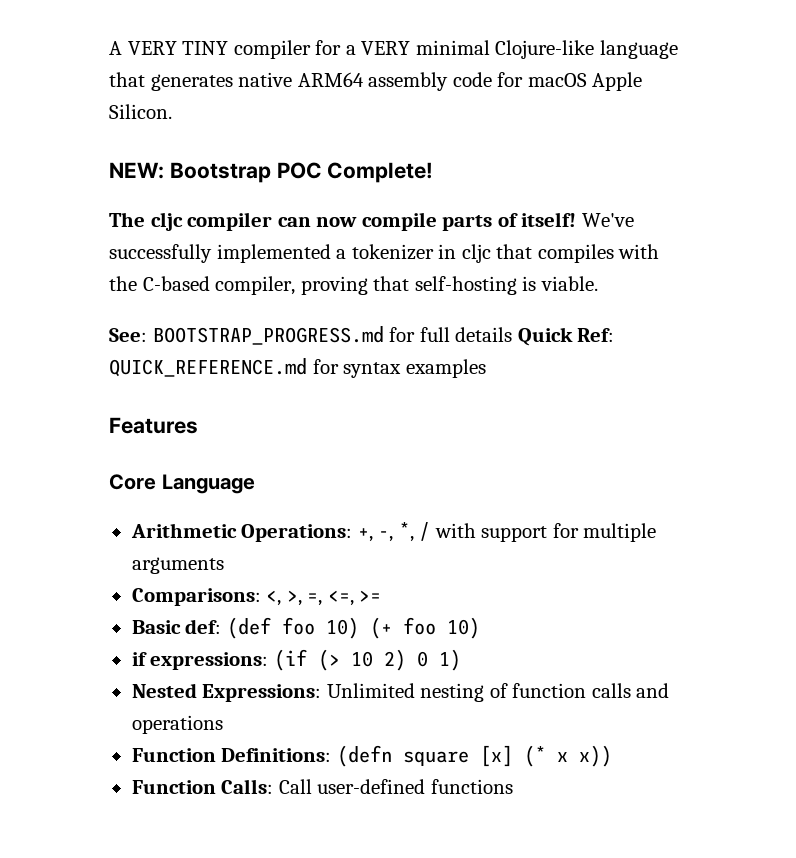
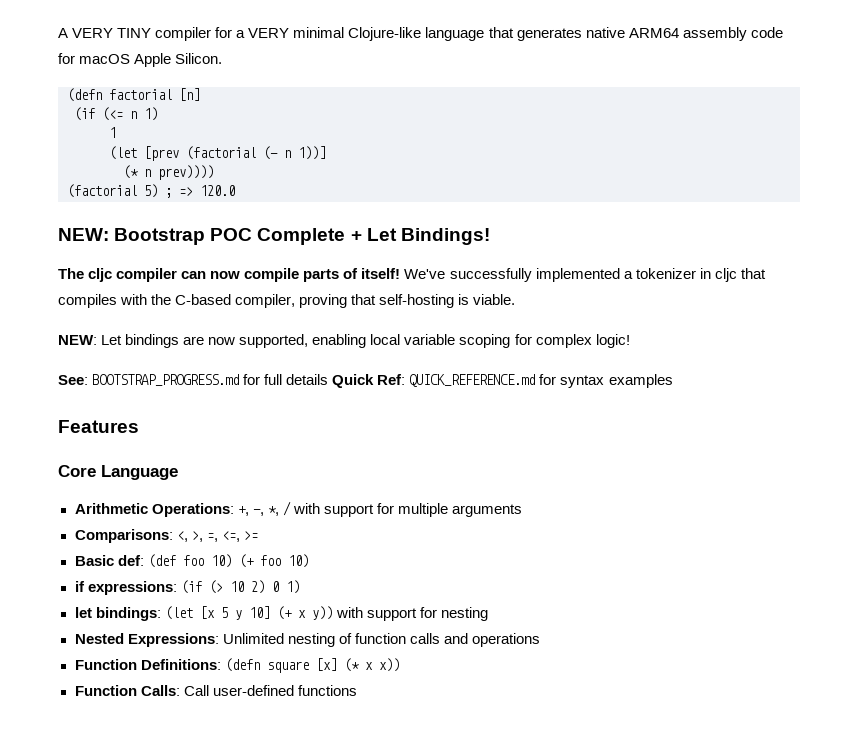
(172, 111) none -> [67,88,200,102] [74,107,158,121] [109,127,116,138] [109,146,326,161] [123,165,214,180] [67,184,235,198] // (defn factorial [n] // (if (<= n 1) // 1 // (let [prev (factorial (- n 1))] // (* n prev)))) // (factorial 5) ; => 120.0
[327,162,434,183] Complete! -> [257,228,490,245] Complete + Let Bindings!
(598, 283) none -> [58,334,630,348] // NEW: Let bindings are now supported, enabling local variable scoping for complex logic!
(461, 660) none -> [74,606,488,621] // let bindings: (let [x 5 y 10] (+ x y)) with support for nesting

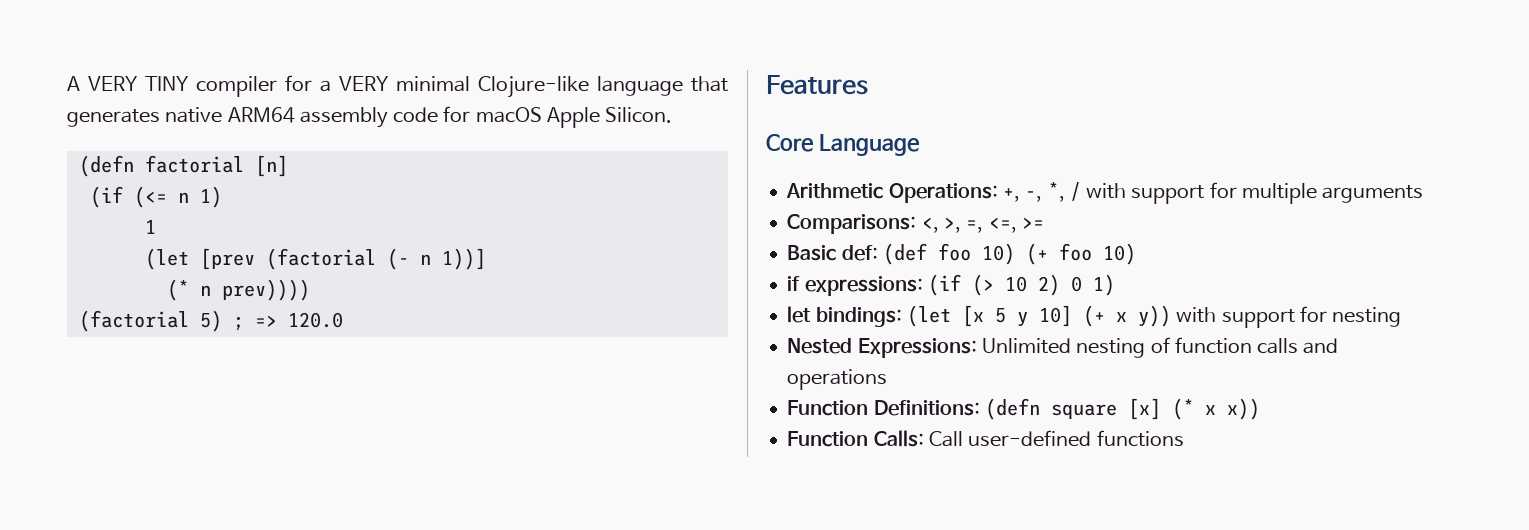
[58,228,490,245] [58,268,766,282] [58,294,516,308] [58,334,630,348] [58,374,673,388] // NEW: Bootstrap POC Complete + Let Bindings! // The cljc compiler can now compile parts of itself! We've successfully implemented a tokenizer in cljc that compiles with the C-based compiler, proving that self-hosting is viable. // NEW: Let bindings are now supported, enabling local variable scoping for complex logic! // See: BOOTSTRAP_PROGRESS.md for full details Quick Ref: QUICK_REFERENCE.md for syntax examples -> (343, 320) none

